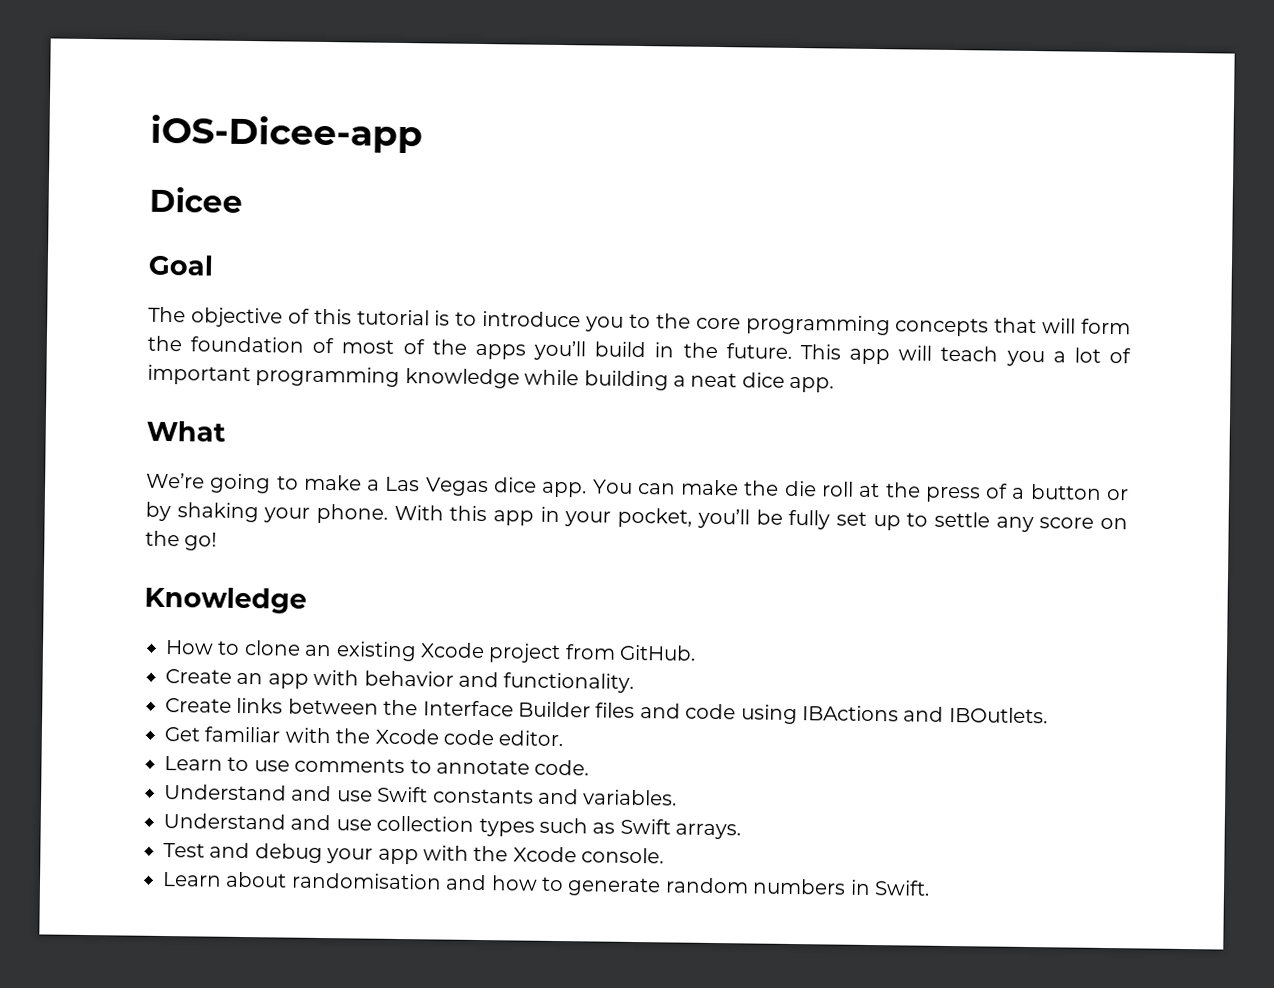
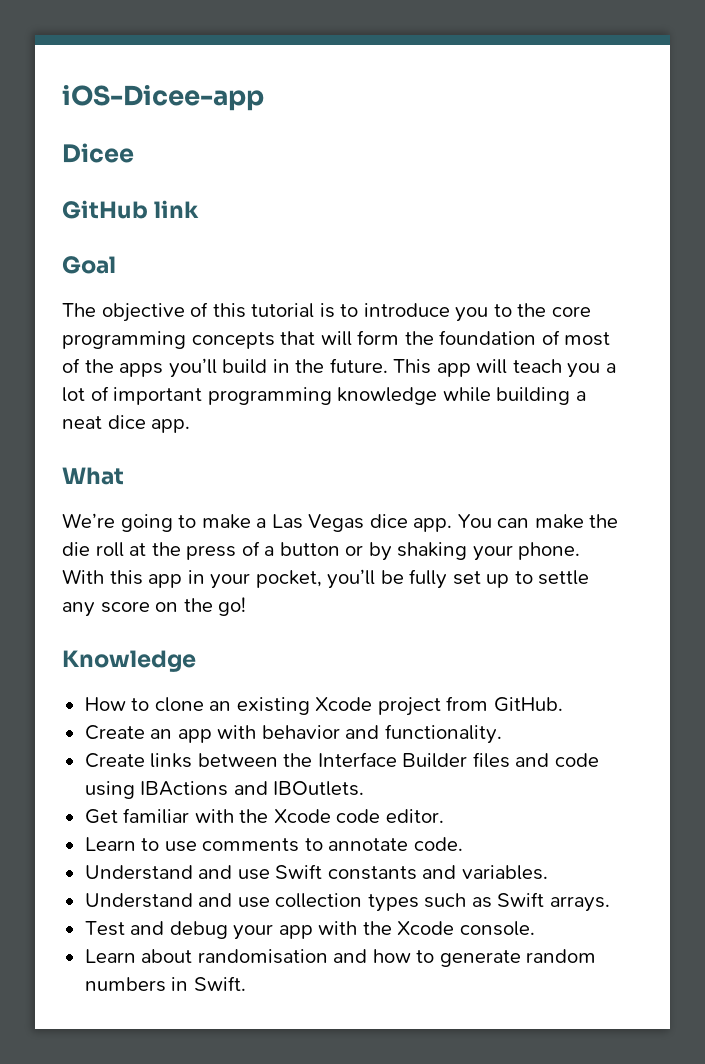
(243, 199) none -> [62,200,200,219] // GitHub link

